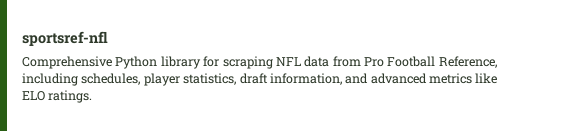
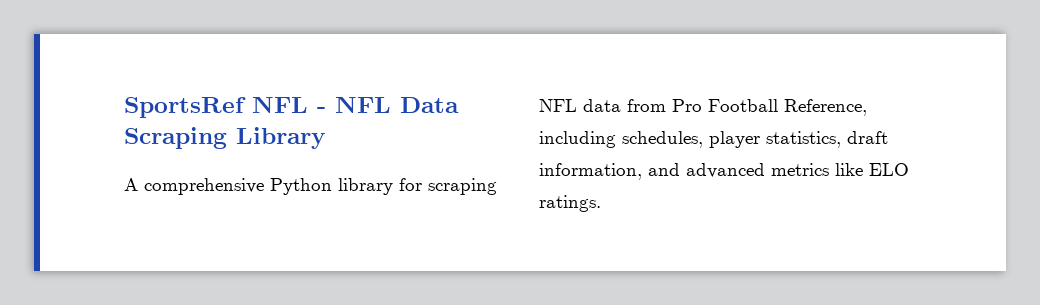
[22,31,108,46] [22,56,112,69] sportsref-nfl // Comprehensive -> [124,96,459,118] [124,127,326,149] [124,178,264,195] SportsRef NFL - NFL Data Scraping Library // A comprehensive

